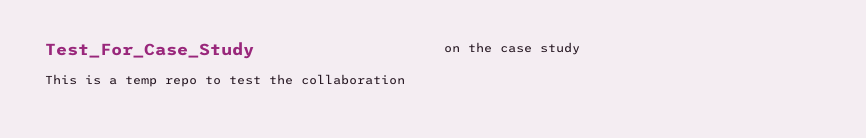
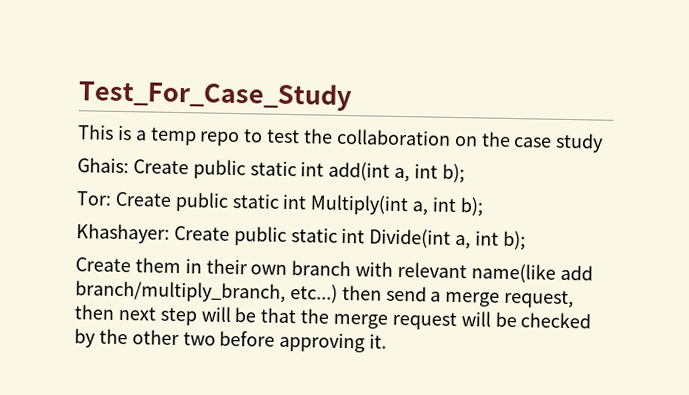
(580, 48) none -> [77,157,465,184] [76,191,484,217] [76,223,526,251] [75,257,593,284] [75,280,575,309] [74,304,592,331] [74,328,388,353] // Ghais: Create public static int add(int a, int b); // Tor: Create public static int Multiply(int a, int b); // Khashayer: Create public static int Divide(int a, int b); // Create them in their own branch with relevant name(like add branch/multiply_branch, etc...) then send a merge request, then next step will be that the merge request will be checked by the other two before approving it.

